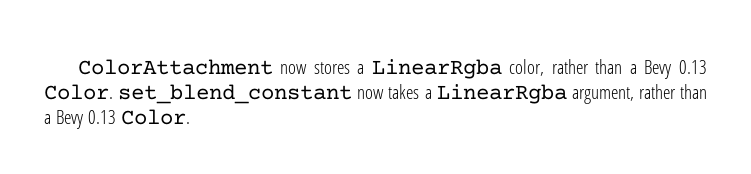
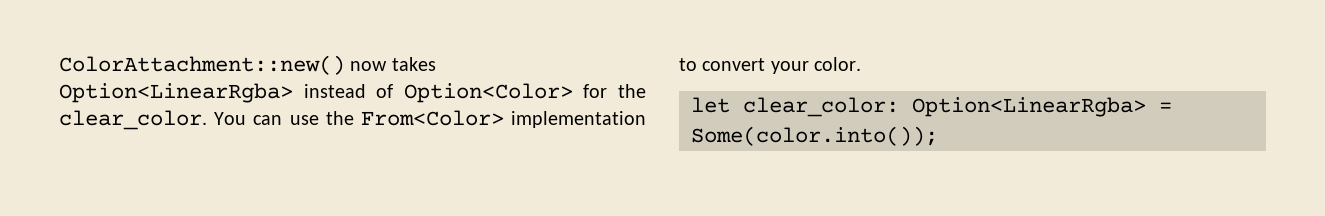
[77,59,707,79] [44,84,707,104] [44,109,190,129] ColorAttachment now stores a LinearRgba color, rather than a Bevy 0.13 Color. set_blend_constant now takes a LinearRgba argument, rather than a Bevy 0.13 Color. -> [59,55,436,75] [59,83,647,103] [59,110,646,130] [679,57,862,74] [691,97,1172,117] [691,126,938,146] ColorAttachment::new() now takes Option<LinearRgba> instead of Option<Color> for the clear_color. You can use the From<Color> implementation to convert your color. // let clear_color: Option<LinearRgba> = Some(color.into());

